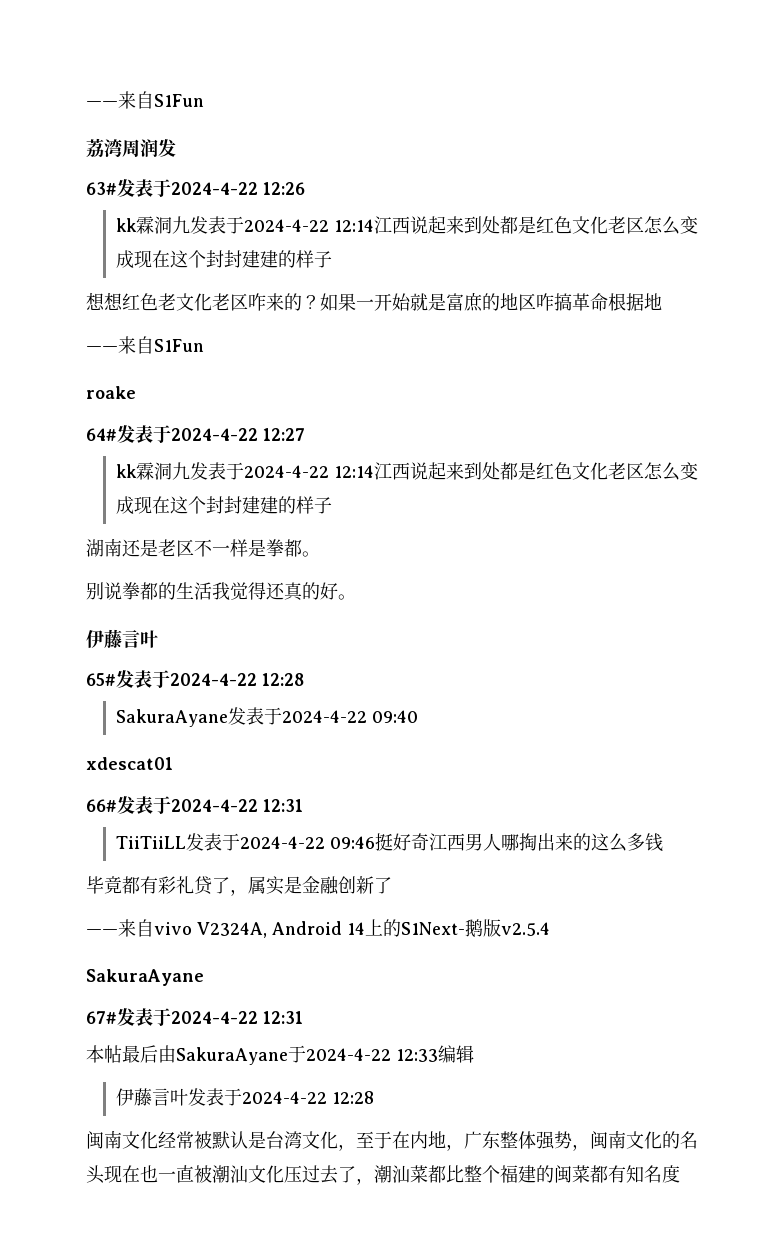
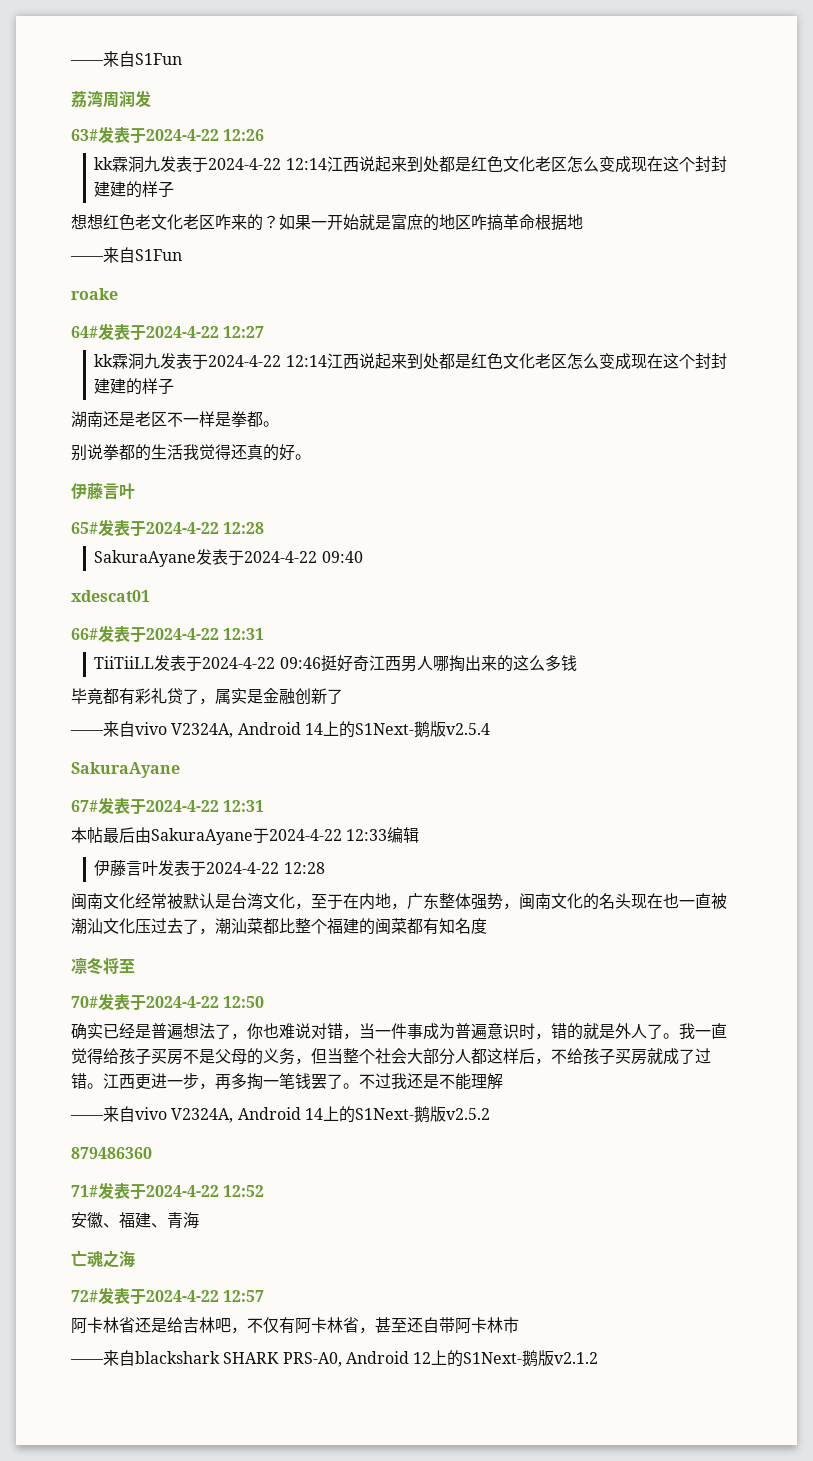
(680, 1174) none -> [71,957,135,975] [71,993,265,1011] [71,1023,727,1040] [71,1048,711,1065] [71,1073,503,1090] [70,1106,490,1123] [71,1147,152,1159] [71,1182,265,1200] [71,1212,199,1229] [71,1251,135,1268] [71,1287,265,1305] [71,1317,519,1334] [70,1350,599,1367] // 凛冬将至 // 70#发表于2024-4-22 12:50 // 确实已经是普遍想法了，你也难说对错，当一件事成为普遍意识时，错的就是外人了。我一直觉得给孩子买房不是父母的义务，但当整个社会大部分人都这样后，不给孩子买房就成了过错。江西更进一步，再多掏一笔钱罢了。不过我还是不能理解 // ——来自vivo V2324A, Android 14上的S1Next-鹅版v2.5.2 // 879486360 // 71#发表于2024-4-22 12:52 // 安徽、福建、青海 // 亡魂之海 // 72#发表于2024-4-22 12:57 // 阿卡林省还是给吉林吧，不仅有阿卡林省，甚至还自带阿卡林市 // ——来自blackshark SHARK PRS-A0, Android 12上的S1Next-鹅版v2.1.2

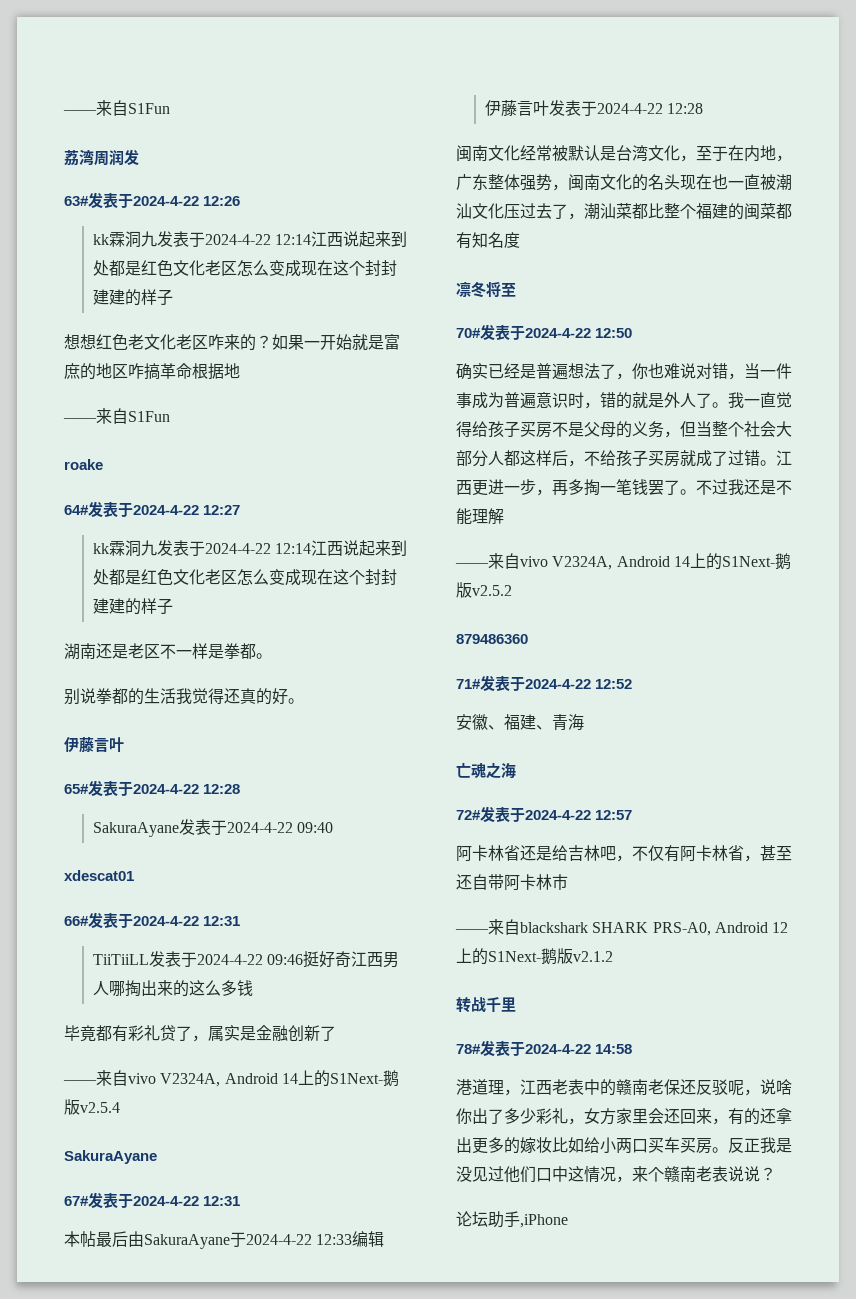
(599, 1358) none -> [456,997,516,1013] [456,1040,633,1057] [456,1079,792,1096] [456,1108,792,1125] [456,1137,792,1154] [456,1166,776,1183] [456,1211,568,1228] // 转战千里 // 78#发表于2024-4-22 14:58 // 港道理，江西老表中的赣南老保还反驳呢，说啥你出了多少彩礼，女方家里会还回来，有的还拿出更多的嫁妆比如给小两口买车买房。反正我是没见过他们口中这情况，来个赣南老表说说？ // 论坛助手,iPhone

